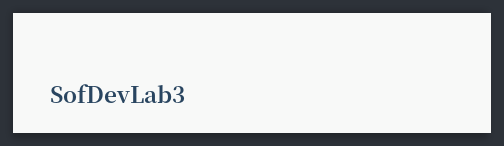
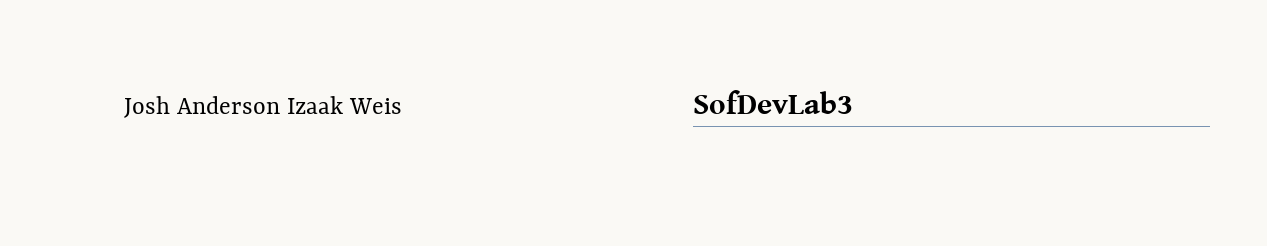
(50, 93) none -> [124,96,403,118] Josh Anderson Izaak Weis //

